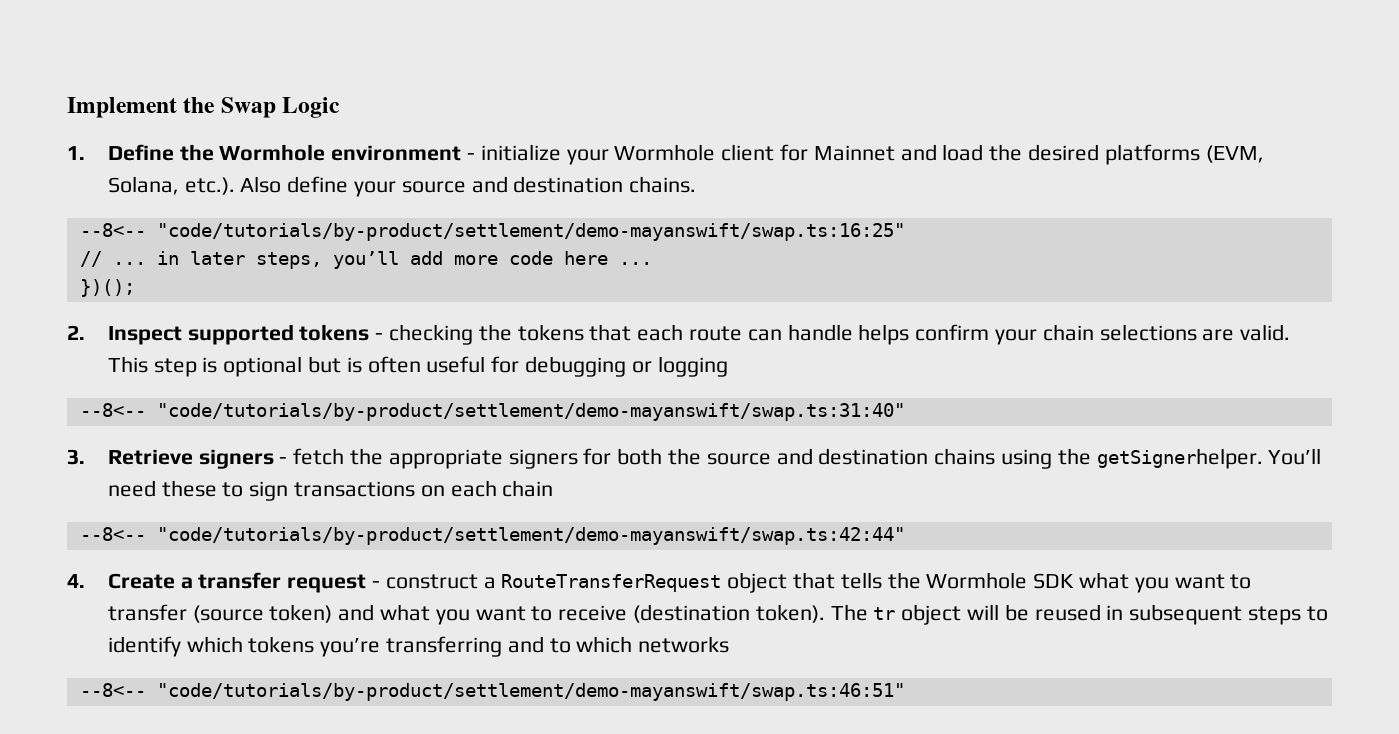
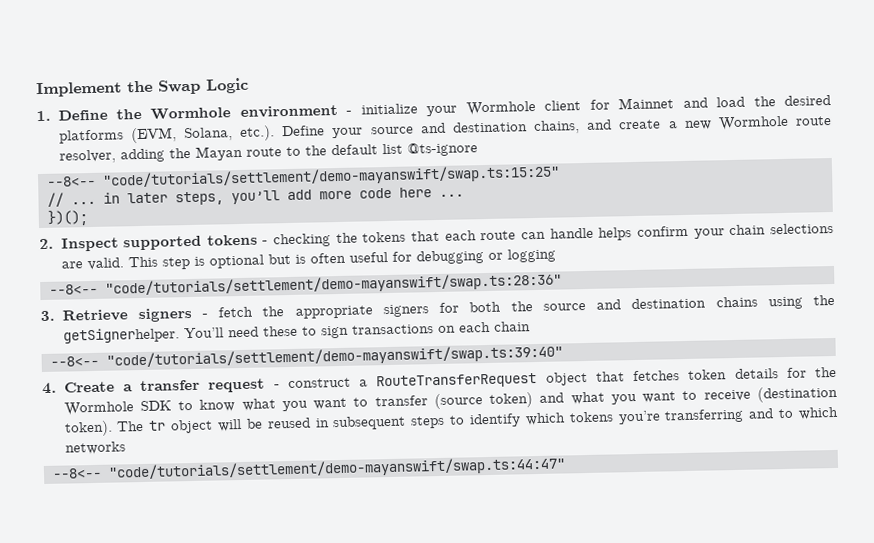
[240,176,349,193] Also define -> [282,125,326,137] Define
[629,176,697,193] [79,223,905,241] chains. // --8<-- "code/tutorials/by-product/settlement/demo-mayanswift/swap.ts:16:25" -> [533,115,832,135] [58,142,478,164] [47,164,560,189] chains, and create a new Wormhole route resolver, adding the Mayan route to the default list @ts-ignore // --8<-- "code/tutorials/settlement/demo-mayanswift/swap.ts:15:25"
[156,403,905,421] "code/tutorials/by-product/settlement/demo-mayanswift/swap.ts:31:40" -> [105,272,562,297] "code/tutorials/settlement/demo-mayanswift/swap.ts:28:36"
[156,527,905,545] "code/tutorials/by-product/settlement/demo-mayanswift/swap.ts:42:44" -> [106,344,563,369] "code/tutorials/settlement/demo-mayanswift/swap.ts:39:40"
[840,572,882,589] tells -> [633,367,807,382] fetches token details for
(1075, 581) none -> [178,399,236,412] to know
[156,683,905,701] "code/tutorials/by-product/settlement/demo-mayanswift/swap.ts:46:51" -> [108,456,566,481] "code/tutorials/settlement/demo-mayanswift/swap.ts:44:47"

